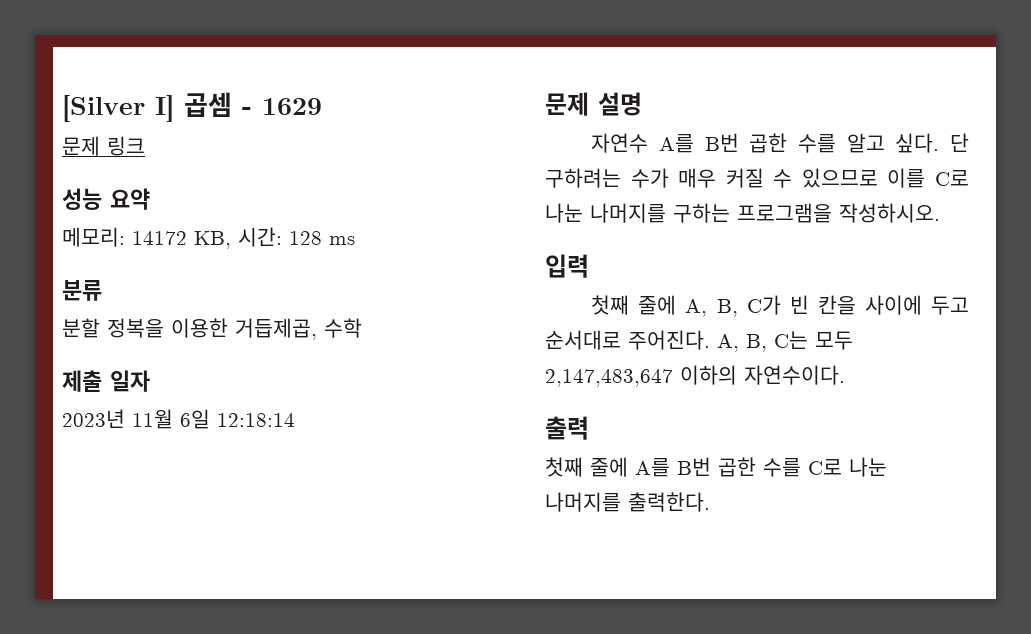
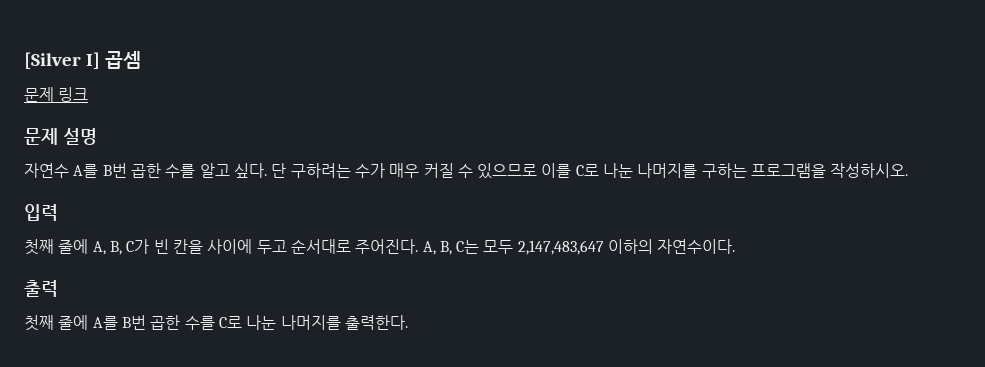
[242,98,322,115] - 1629 -> (141, 60) none
[62,188,150,210] [62,227,355,249] [62,280,102,301] [62,318,362,340] [62,370,150,392] [62,409,295,429] // 성능 요약 // 메모리: 14172 KB, 시간: 128 ms // 분류 // 분할 정복을 이용한 거듭제곱, 수학 // 제출 일자 // 2023년 11월 6일 12:18:14 -> (89, 94) none

